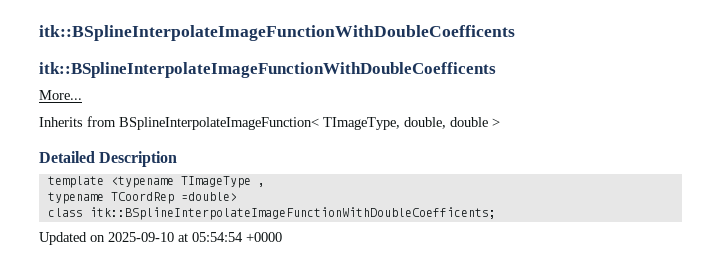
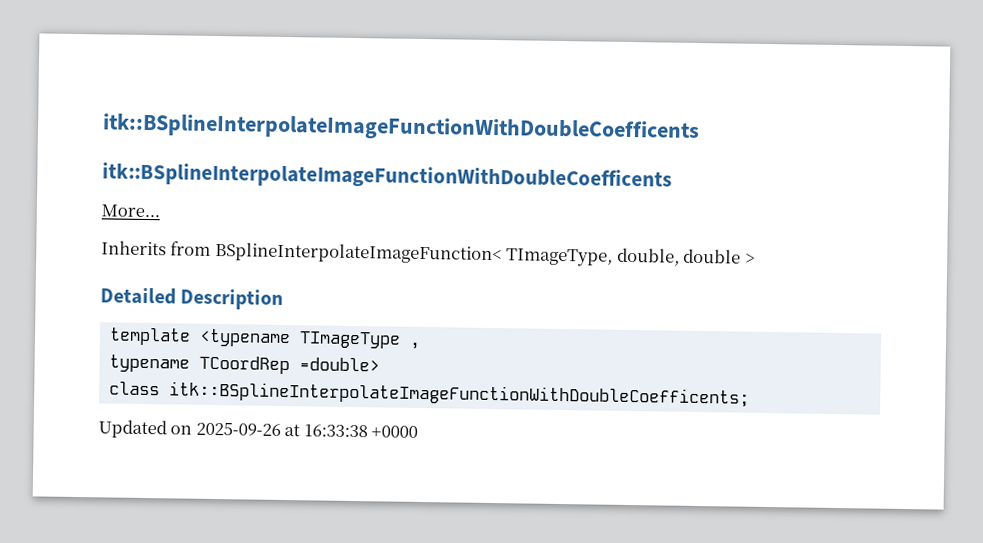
[108,232,243,242] 2025-09-10 at 05:54:54 -> [195,421,368,438] 2025-09-26 at 16:33:38

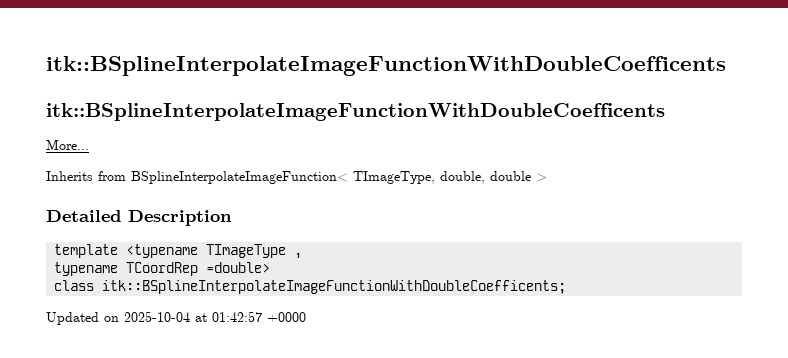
[195,421,368,438] 2025-09-26 at 16:33:38 -> [124,311,262,322] 2025-10-04 at 01:42:57

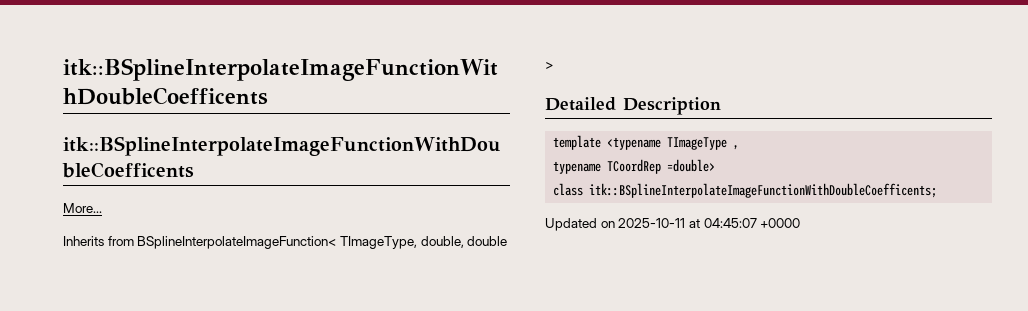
[124,311,262,322] 2025-10-04 at 01:42:57 -> [618,218,757,228] 2025-10-11 at 04:45:07

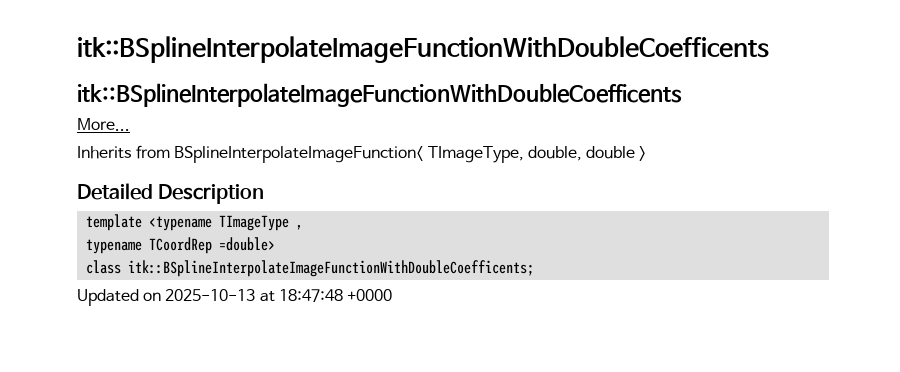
[618,218,757,228] 2025-10-11 at 04:45:07 -> [165,289,343,302] 2025-10-13 at 18:47:48

